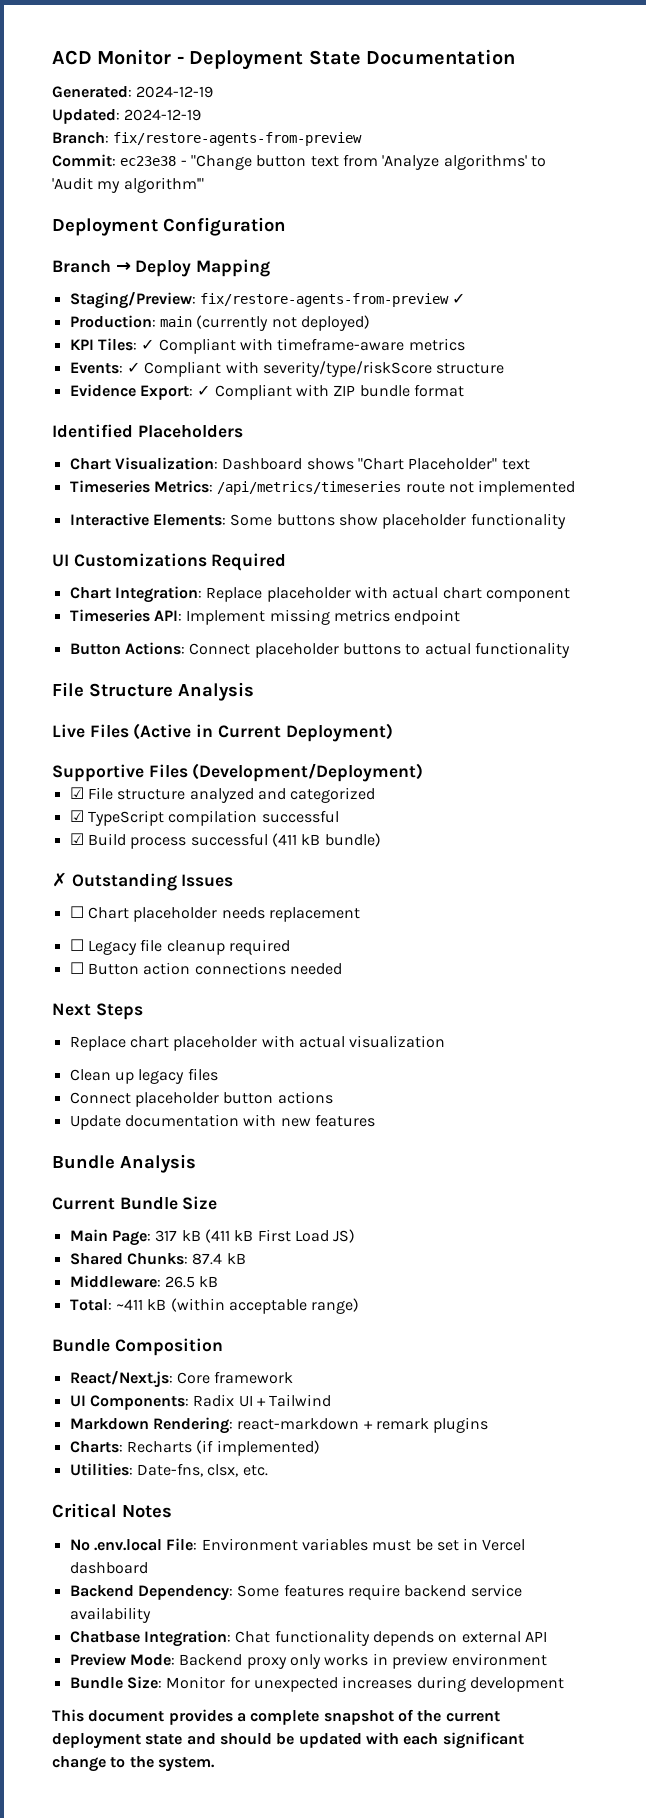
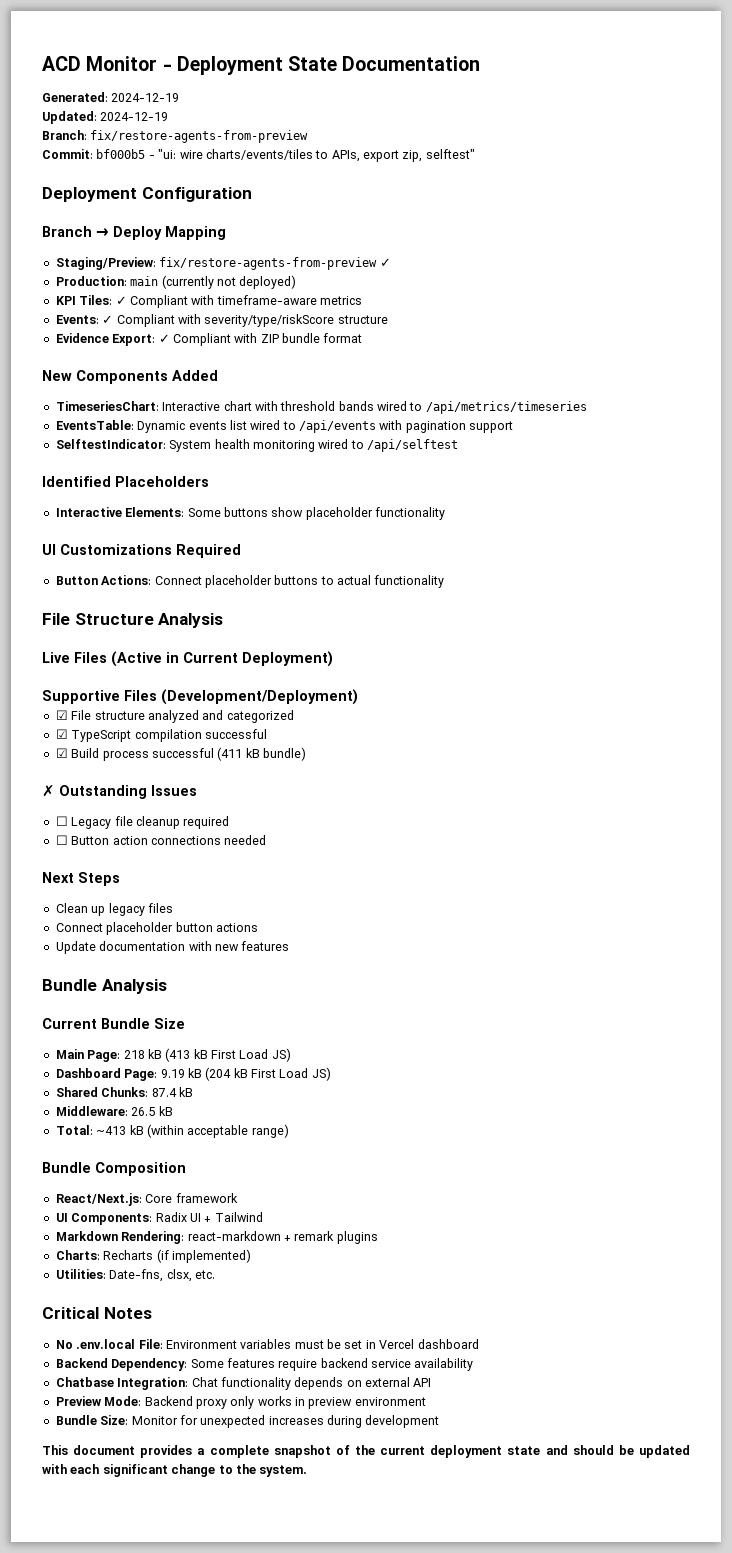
[120,154,546,170] [52,177,204,193] ec23e38 - "Change button text from 'Analyze algorithms' to 'Audit my algorithm'" -> [96,149,475,162] bf000b5 - "ui: wire charts/events/tiles to APIs, export zip, selftest"
[52,424,243,438] [69,457,530,470] [69,480,576,496] Identified Placeholders // Chart Visualization: Dashboard shows "Chart Placeholder" text // Timeseries Metrics: /api/metrics/timeseries route not implemented -> [42,370,218,384] [55,401,587,414] [55,420,514,433] [55,439,458,452] [42,476,209,487] New Components Added // TimeseriesChart: Interactive chart with threshold bands wired to /api/metrics/timeseries // EventsTable: Dynamic events list wired to /api/events with pagination support // SelftestIndicator: System health monitoring wired to /api/selftest // Identified Placeholders
[69,586,570,603] [69,609,461,625] // Chart Integration: Replace placeholder with actual chart component // Timeseries API: Implement missing metrics endpoint -> (241, 551) none
[69,906,360,922] // ☐ Chart placeholder needs replacement -> (197, 790) none
[69,1035,446,1051] // Replace chart placeholder with actual visualization -> (120, 879) none
[155,1229,230,1243] 317 kB (411 -> [123,1048,291,1062] [55,1067,232,1081] 218 kB (413 kB First Load JS) // Dashboard Page: 9.19 kB (204
[115,1299,143,1310] ~411 -> [96,1126,127,1135] ~413

